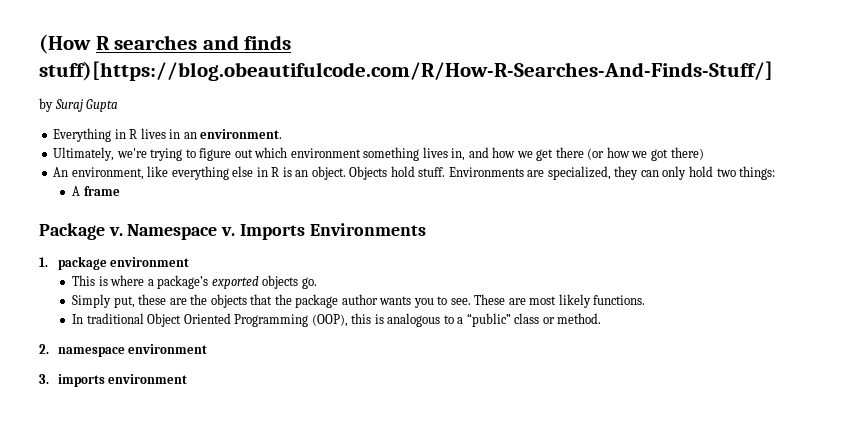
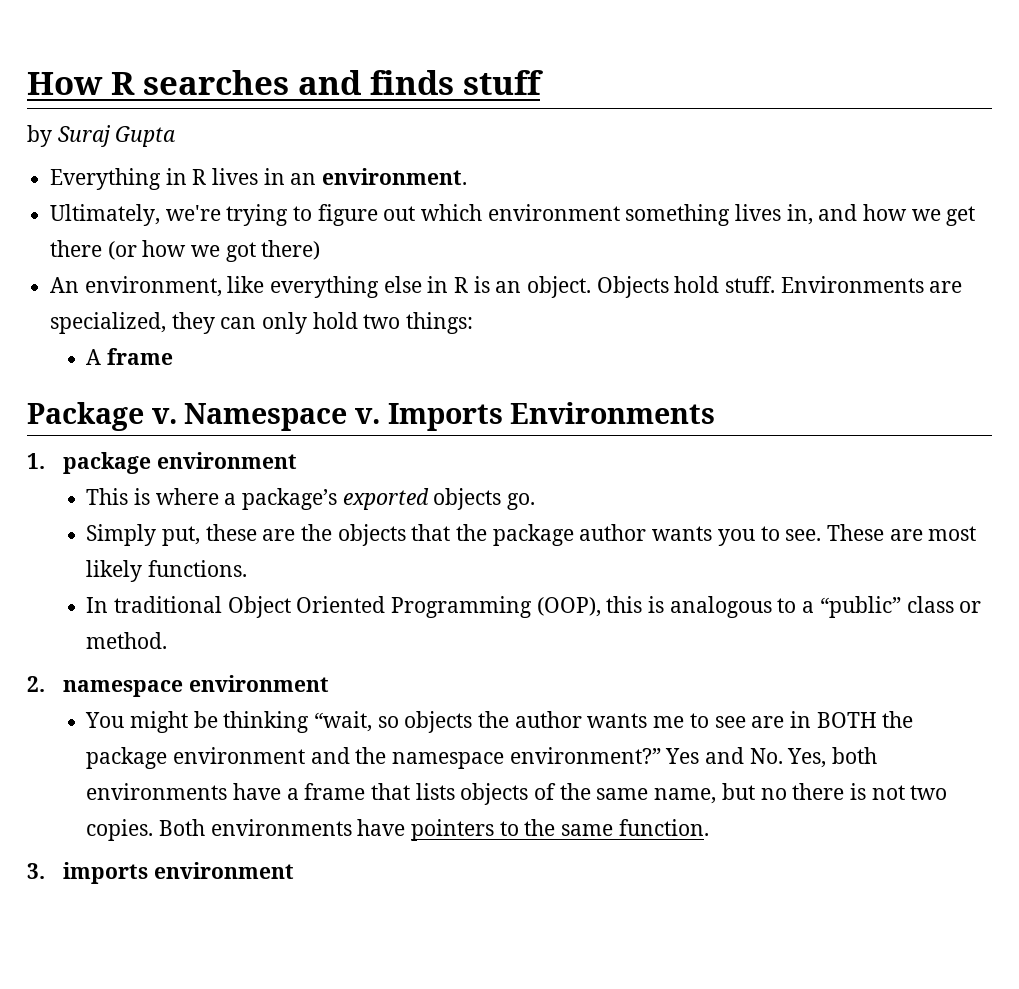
[39,34,91,54] (How -> [27,72,103,95] How
[39,61,773,81] stuff)[https://blog.obeautifulcode.com/R/How-R-Searches-And-Finds-Stuff/] -> [463,70,543,95] stuff
(208, 349) none -> [85,711,914,733] [86,747,878,769] [86,783,948,805] [86,819,709,841] // You might be thinking “wait, so objects the author wants me to see are in BOTH the package environment and the namespace environment?” Yes and No. Yes, both environments have a frame that lists objects of the same name, but no there is not two copies. Both environments have pointers to the same function.

